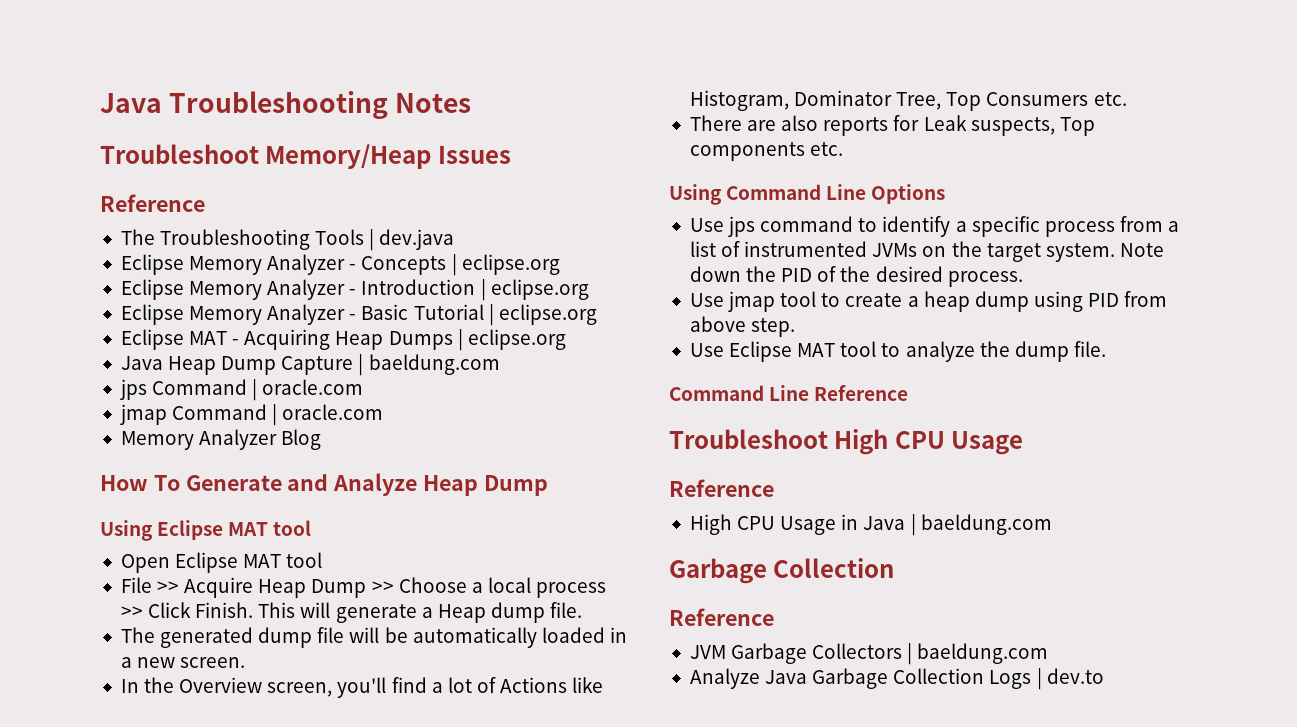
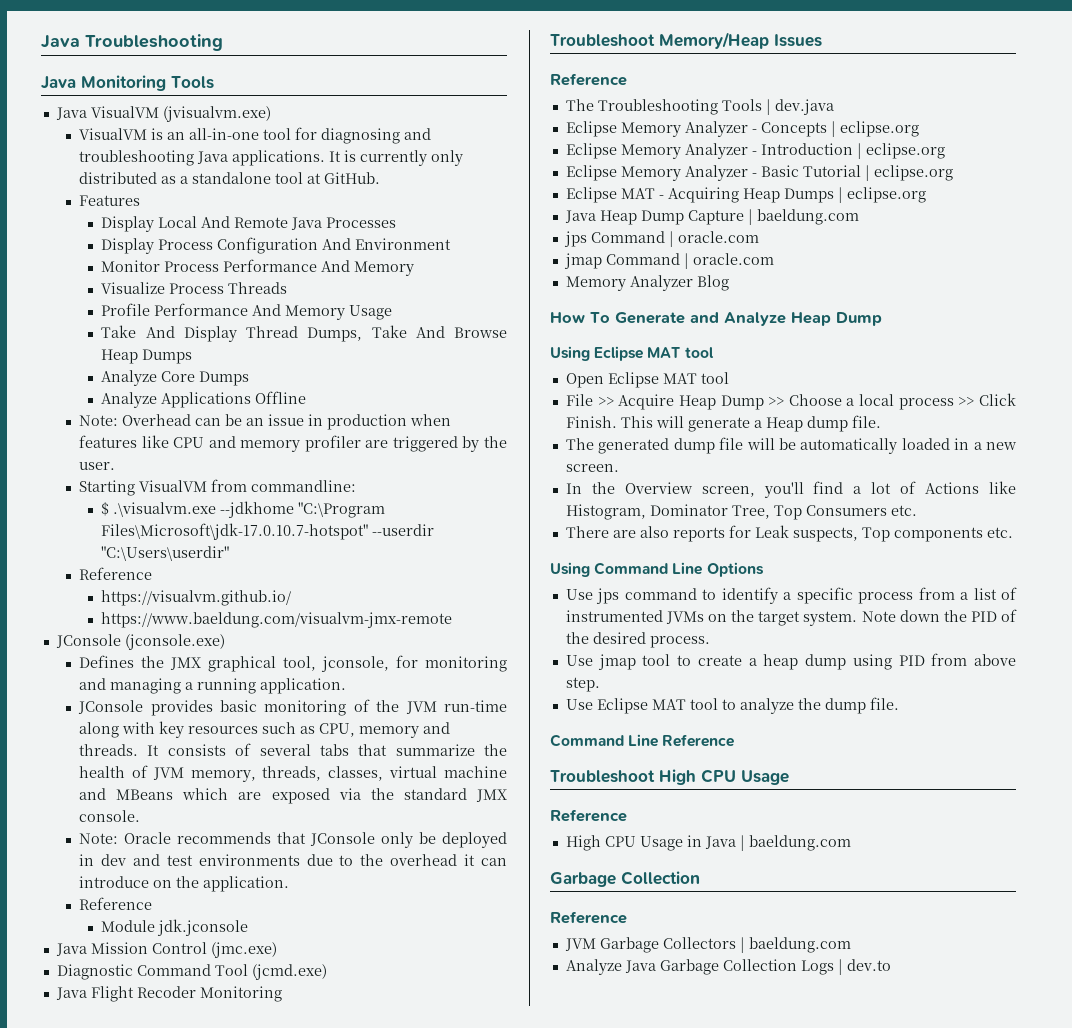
[395,93,472,113] Notes -> [41,75,214,91] [55,106,271,122] [79,127,432,144] [79,150,464,166] [79,172,381,184] [79,195,141,206] [101,216,397,232] [101,237,452,254] [101,259,415,276] [101,282,288,294] [101,303,393,320] [101,325,507,342] [101,349,193,364] [101,370,250,386] [101,391,307,408] [79,414,452,430] [79,435,507,452] [79,462,116,470] [79,479,357,496] [101,501,386,518] [101,523,435,540] [101,546,230,561] [79,567,153,580] [101,590,292,606] [101,612,453,628] [55,634,225,650] [79,655,507,672] [79,678,347,694] [78,699,508,716] [79,721,451,738] [79,743,508,756] [79,765,507,782] [79,788,508,804] [79,810,141,822] [79,832,507,848] [79,854,508,866] [79,876,290,892] [79,897,153,910] [101,919,249,936] [55,942,277,958] [56,964,327,980] [55,986,282,1002] // Java Monitoring Tools // Java VisualVM (jvisualvm.exe) // VisualVM is an all-in-one tool for diagnosing and troubleshooting Java applications. It is currently only distributed as a standalone tool at GitHub. // Features // Display Local And Remote Java Processes // Display Process Configuration And Environment // Monitor Process Performance And Memory // Visualize Process Threads // Profile Performance And Memory Usage // Take And Display Thread Dumps, Take And Browse Heap Dumps // Analyze Core Dumps // Analyze Applications Offline // Note: Overhead can be an issue in production when features like CPU and memory profiler are triggered by the user. // Starting VisualVM from commandline: // $ .\visualvm.exe --jdkhome "C:\Program Files\Microsoft\jdk-17.0.10.7-hotspot" --userdir "C:\Users\userdir" // Reference // https://visualvm.github.io/ // https://www.baeldung.com/visualvm-jmx-remote // JConsole (jconsole.exe) // Defines the JMX graphical tool, jconsole, for monitoring and managing a running application. // JConsole provides basic monitoring of the JVM run-time along with key resources such as CPU, memory and threads. It consists of several tabs that summarize the health of JVM memory, threads, classes, virtual machine and MBeans which are exposed via the standard JMX console. // Note: Oracle recommends that JConsole only be deployed in dev and test environments due to the overhead it can introduce on the application. // Reference // Module jdk.jconsole // Java Mission Control (jmc.exe) // Diagnostic Command Tool (jcmd.exe) // Java Flight Recoder Monitoring

